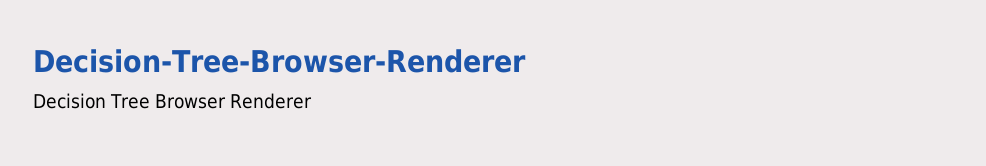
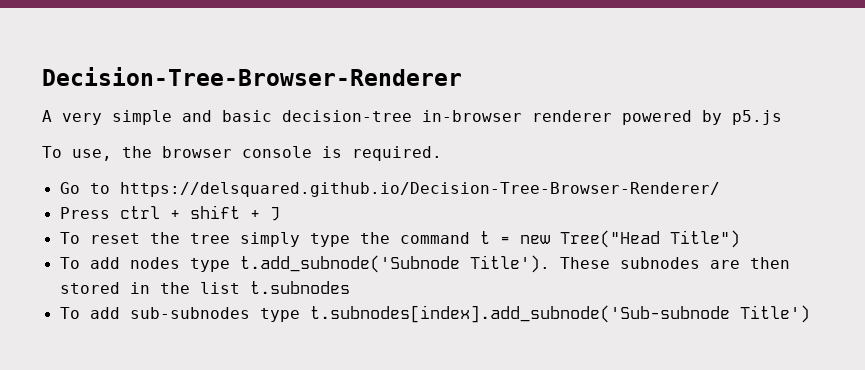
[33,93,313,109] Decision Tree Browser Renderer -> [42,110,782,125] [42,146,442,161] [59,182,720,197] [59,205,280,221] [59,230,740,248] [59,255,790,273] [59,281,350,294] [59,305,810,323] A very simple and basic decision-tree in-browser renderer powered by p5.js // To use, the browser console is required. // Go to https://delsquared.github.io/Decision-Tree-Browser-Renderer/ // Press ctrl + shift + J // To reset the tree simply type the command t = new Tree("Head Title") // To add nodes type t.add_subnode('Subnode Title'). These subnodes are then stored in the list t.subnodes // To add sub-subnodes type t.subnodes[index].add_subnode('Sub-subnode Title')

